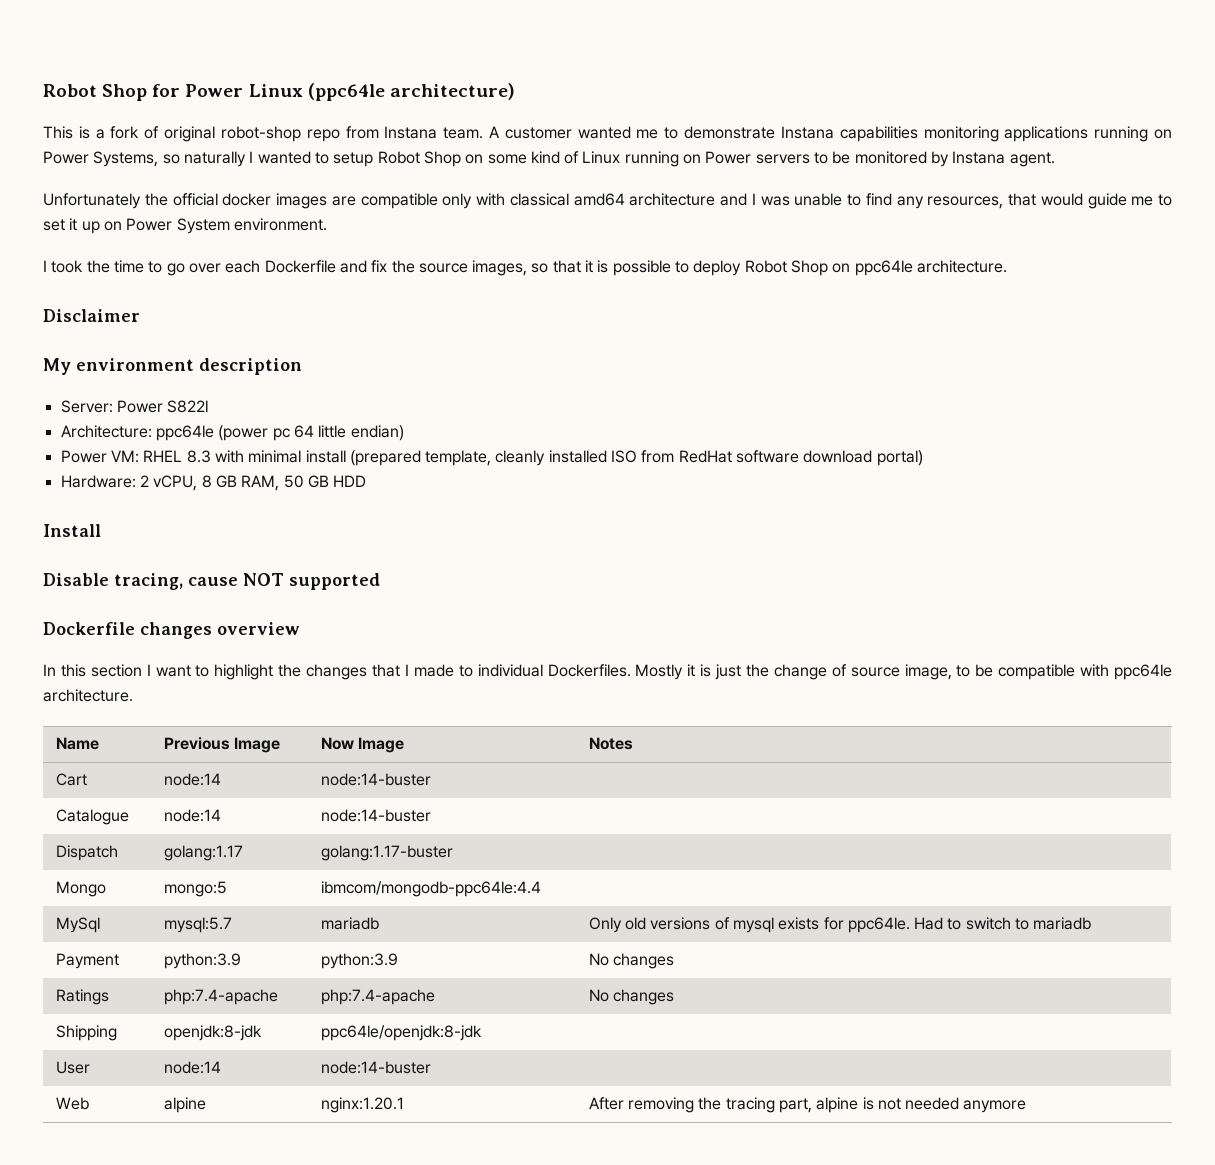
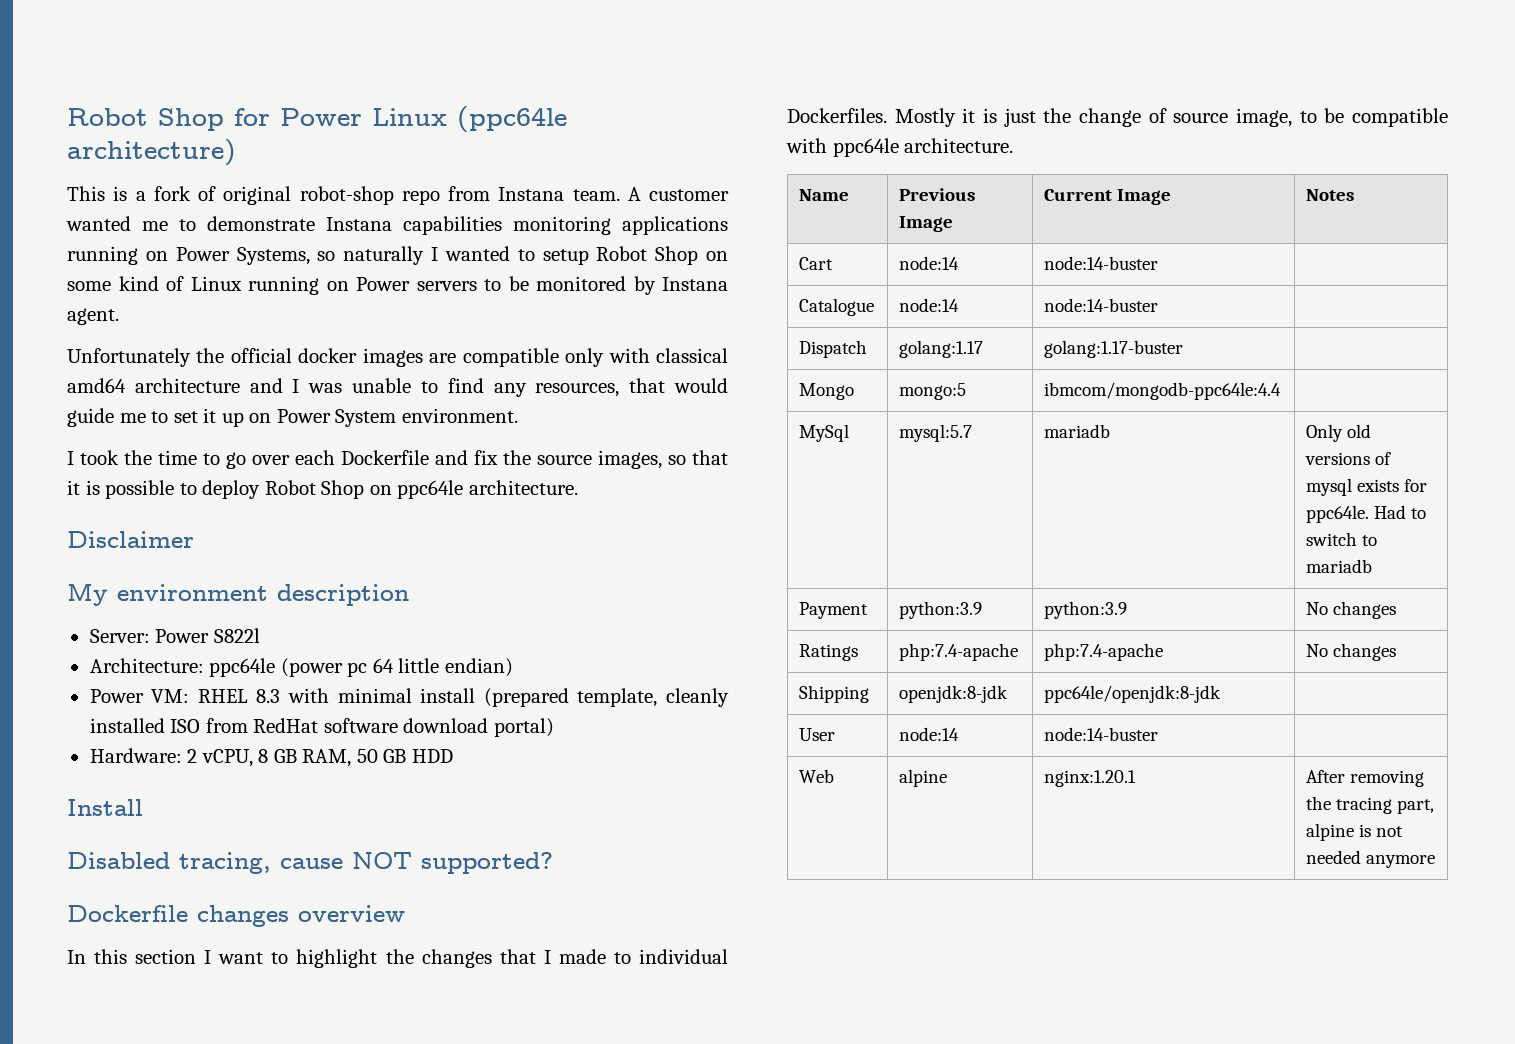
[43,573,109,586] Disable -> [67,852,170,869] Disabled
[289,573,380,590] supported -> [421,852,553,874] supported?
[320,737,354,750] Now -> [1044,189,1113,201] Current

